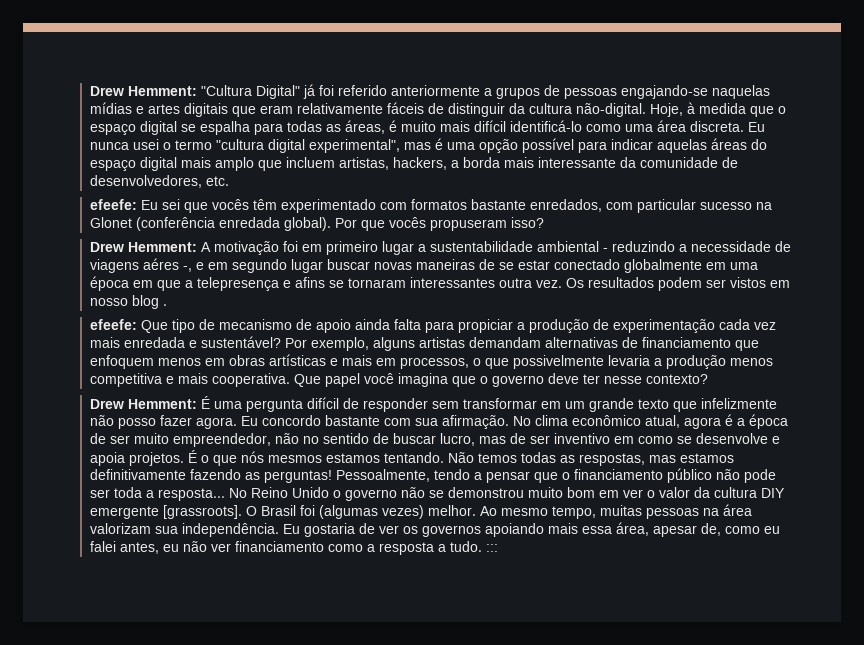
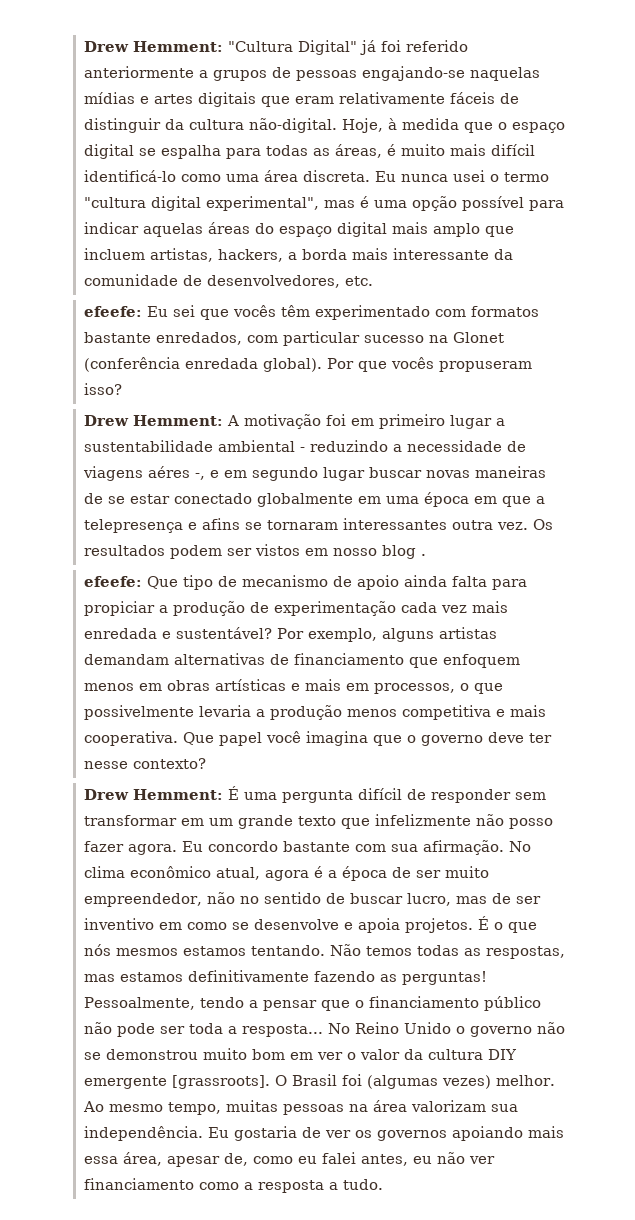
[486,544,499,552] ::: -> (383, 1184) none

